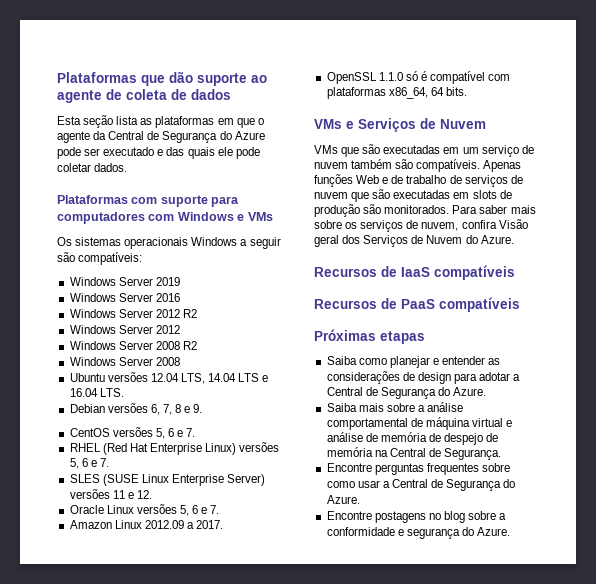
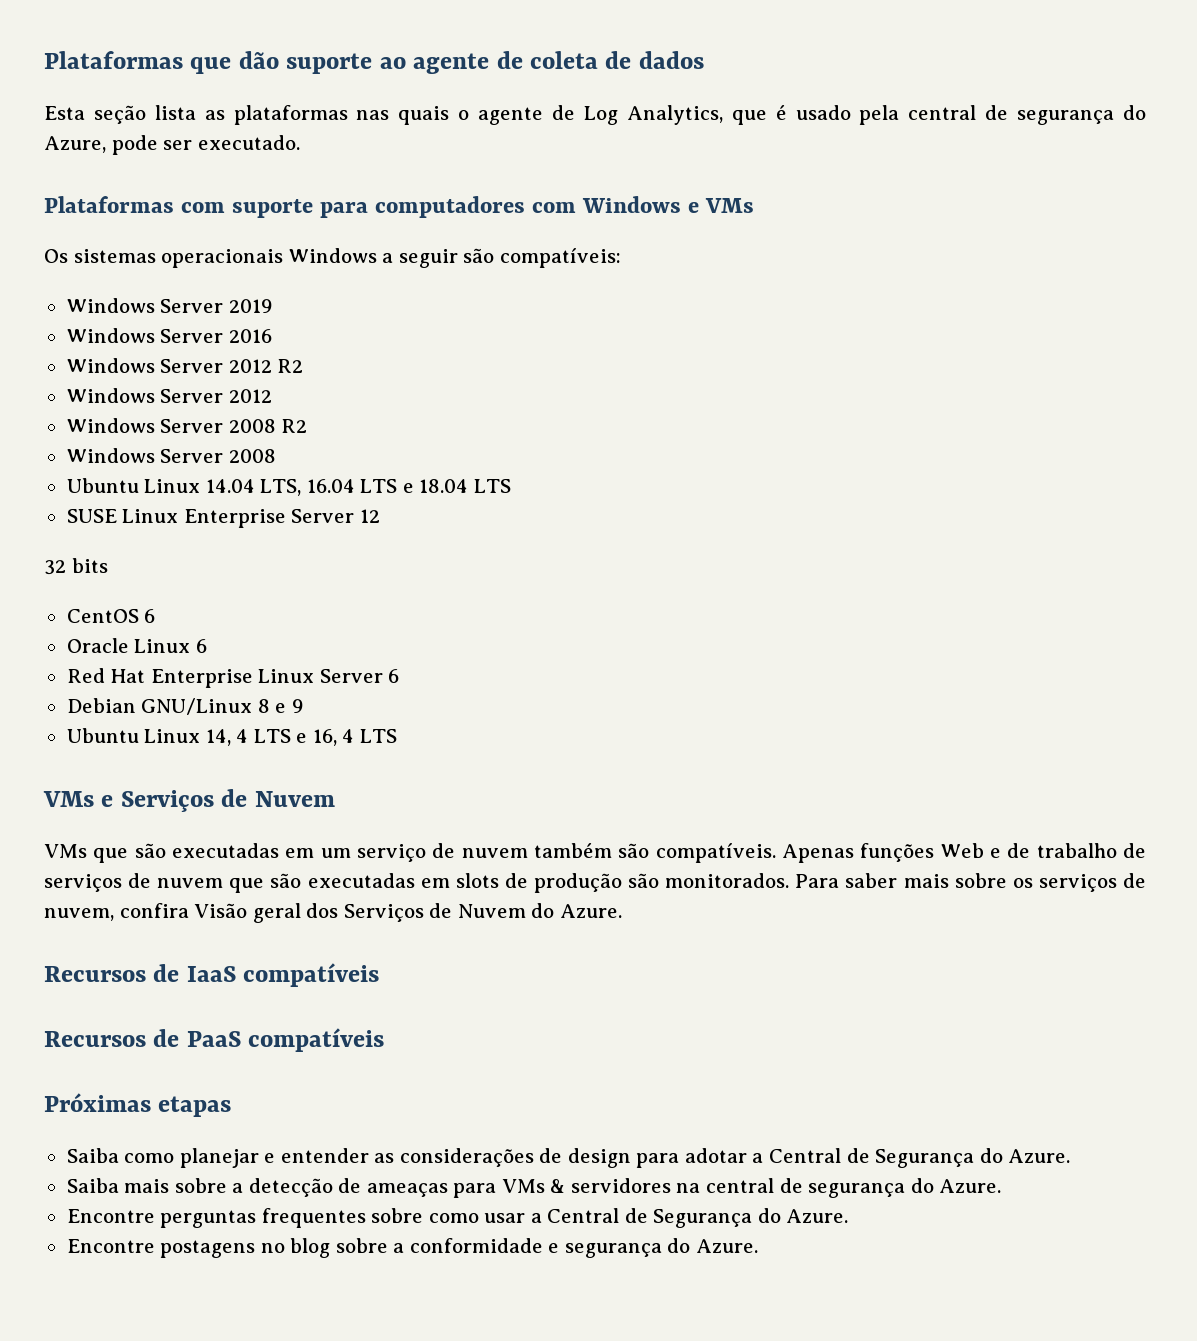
[217,118,264,128] [57,131,265,143] [57,147,260,159] [57,163,128,172] em que o agente da Central de Segurança do Azure pode ser executado e das quais ele pode coletar dados. -> [356,105,1147,125] [44,135,300,155] nas quais o agente de Log Analytics, que é usado pela central de segurança do Azure, pode ser executado.
[107,372,269,384] [69,388,124,397] [69,403,203,415] versões 12.04 LTS, 14.04 LTS e 16.04 LTS. // Debian versões 6, 7, 8 e 9. -> [144,479,511,496] [66,509,380,528] [44,558,108,575] Linux 14.04 LTS, 16.04 LTS e 18.04 LTS // SUSE Linux Enterprise Server 12 // 32 bits
[112,427,196,439] [69,442,280,455] [69,458,109,469] [69,474,266,486] [69,489,152,499] versões 5, 6 e 7. // RHEL (Red Hat Enterprise Linux) versões 5, 6 e 7. // SLES (SUSE Linux Enterprise Server) versões 11 e 12. -> [144,609,156,623] 6
[136,504,220,516] [69,520,224,529] [326,71,511,84] [326,87,467,99] versões 5, 6 e 7. // Amazon Linux 2012.09 a 2017. // OpenSSL 1.1.0 só é compatível com plataformas x86_64, 64 bits. -> [195,639,207,653] [66,668,400,688] [66,698,304,715] [66,728,397,746] 6 // Red Hat Enterprise Linux Server 6 // Debian GNU/Linux 8 e 9 // Ubuntu Linux 14, 4 LTS e 16, 4 LTS
[427,402,464,412] [326,417,513,430] [326,432,499,445] [326,447,502,460] análise comportamental de máquina virtual e análise de memória de despejo de memória na Central de Segurança. -> [248,1178,1002,1198] detecção de ameaças para VMs & servidores na central de segurança do Azure.

